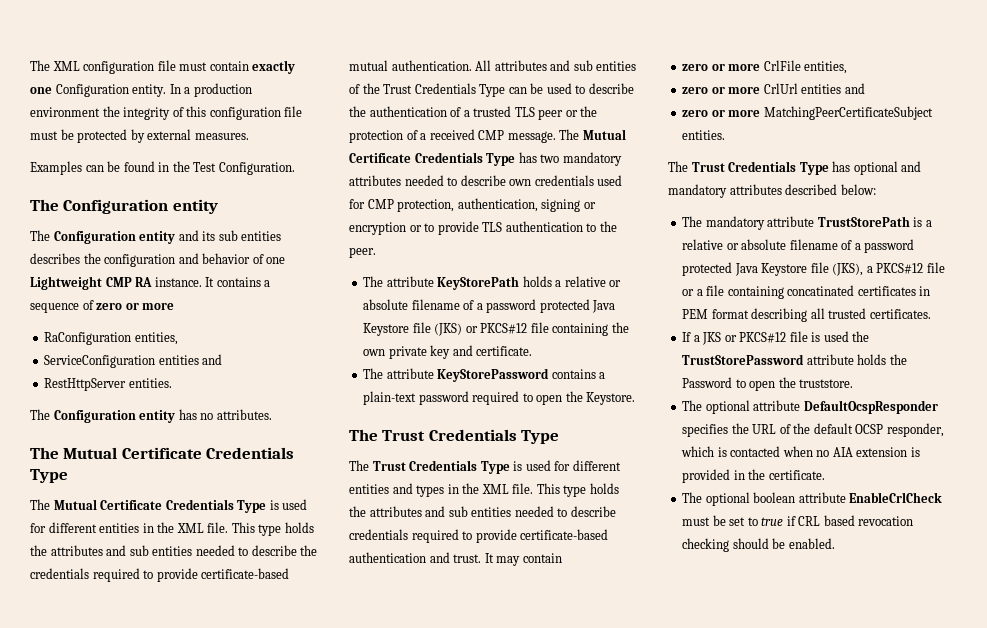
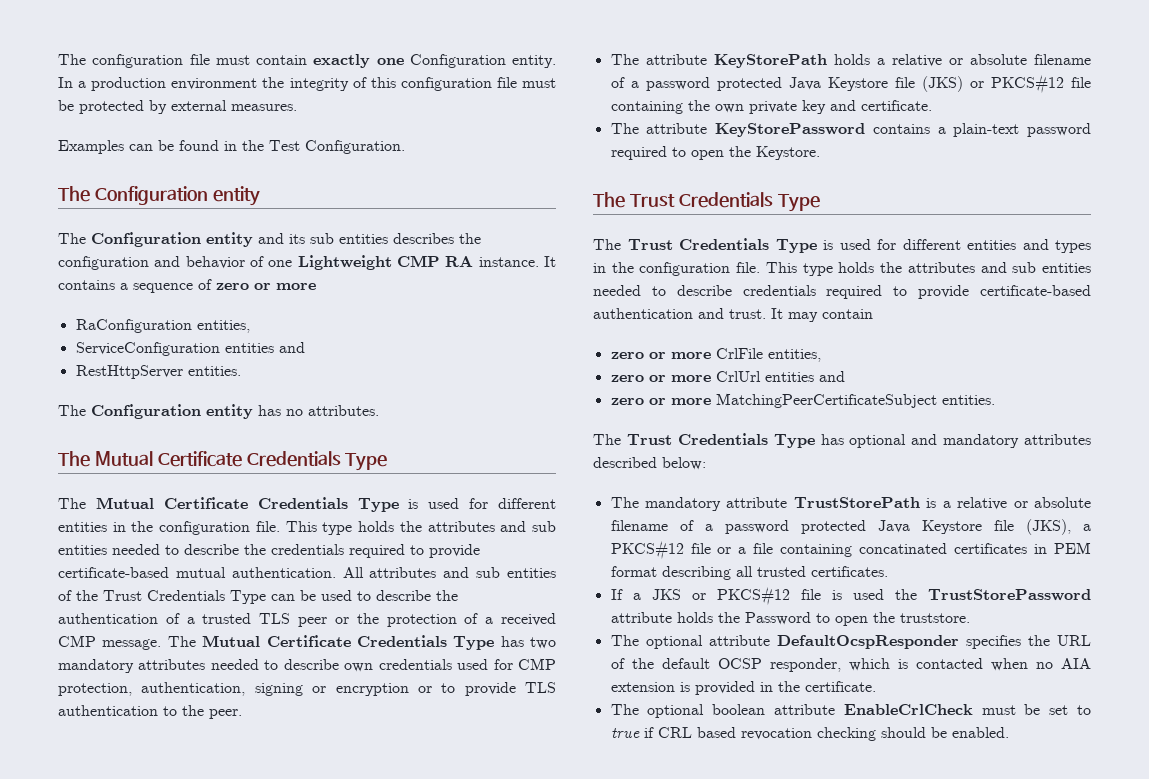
[30,60,80,71] The XML -> [58,54,86,65] The
[176,523,204,533] XML -> [159,521,251,535] configuration
[481,484,509,494] XML -> [639,262,731,276] configuration

